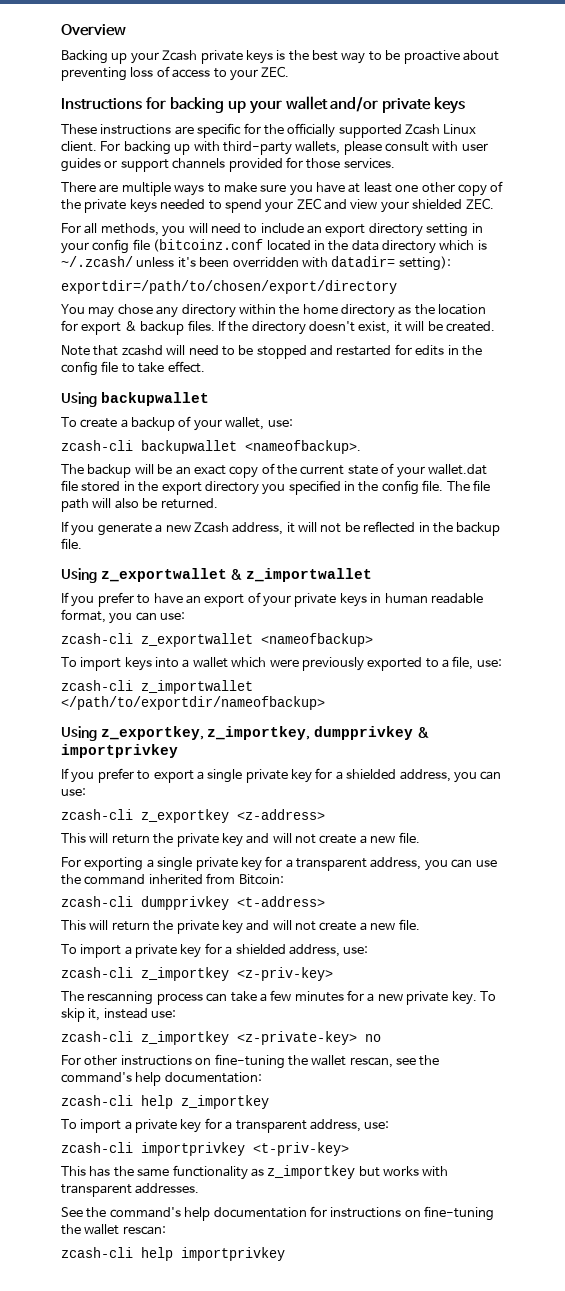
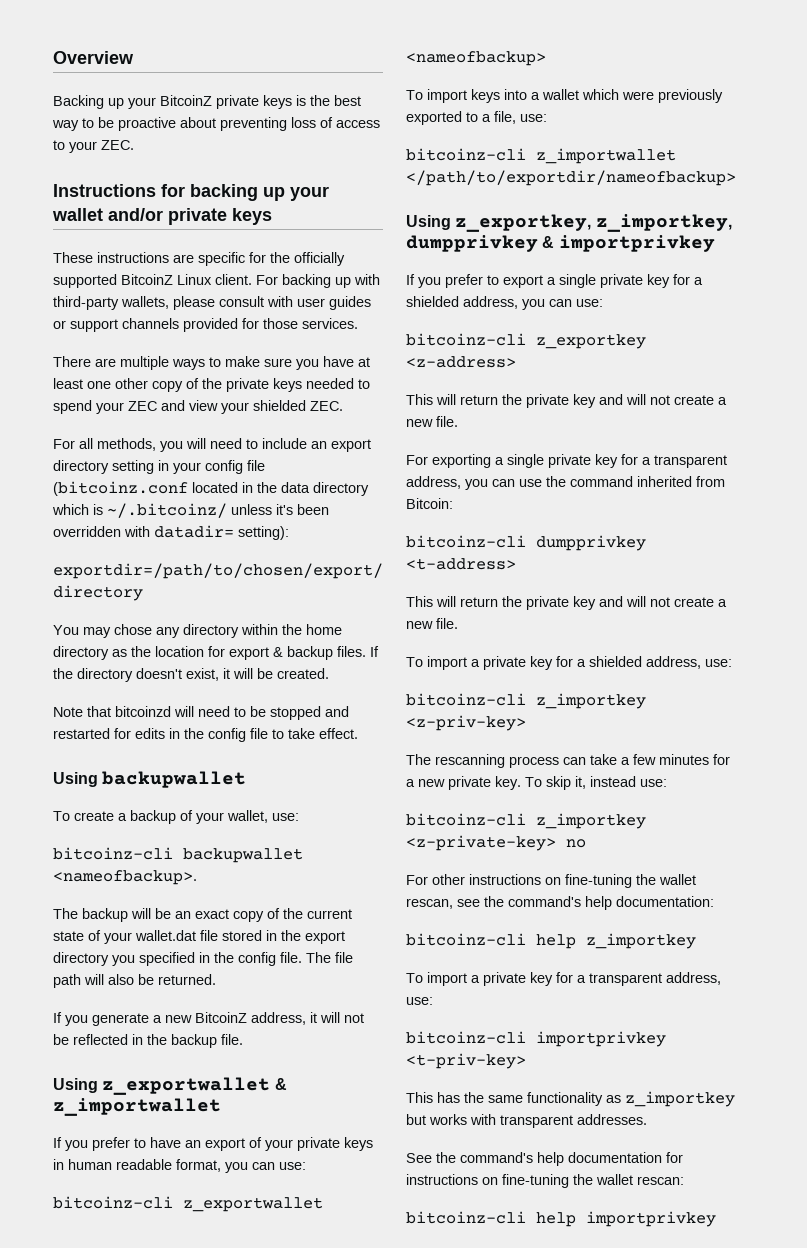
[162,50,198,61] Zcash -> [160,95,212,106] BitcoinZ
[405,124,440,135] Zcash -> [121,274,173,285] BitcoinZ
[61,256,133,267] ~/.zcash/ -> [107,503,227,518] ~/.bitcoinz/
[121,345,163,356] zcashd -> [115,706,171,717] bitcoinzd
[61,440,133,451] zcash-cli -> [53,847,173,860] bitcoinz-cli
[193,522,229,533] Zcash -> [195,1012,247,1023] BitcoinZ
[61,633,133,644] zcash-cli -> [53,1196,173,1209] bitcoinz-cli
[61,680,133,691] zcash-cli -> [406,148,526,161] bitcoinz-cli
[61,809,133,820] zcash-cli -> [406,333,526,346] bitcoinz-cli
[61,896,133,907] zcash-cli -> [406,535,526,548] bitcoinz-cli
[61,967,133,978] zcash-cli -> [406,693,526,706] bitcoinz-cli
[61,1031,133,1042] zcash-cli -> [406,813,526,826] bitcoinz-cli
[61,1095,133,1106] zcash-cli -> [406,933,526,946] bitcoinz-cli
[61,1142,133,1153] zcash-cli -> [406,1031,526,1044] bitcoinz-cli
[61,1247,133,1258] zcash-cli -> [406,1211,526,1224] bitcoinz-cli

